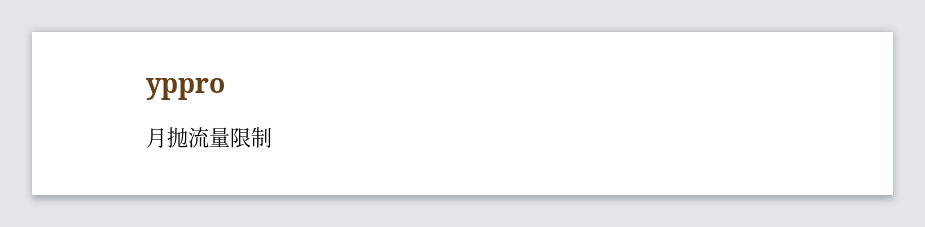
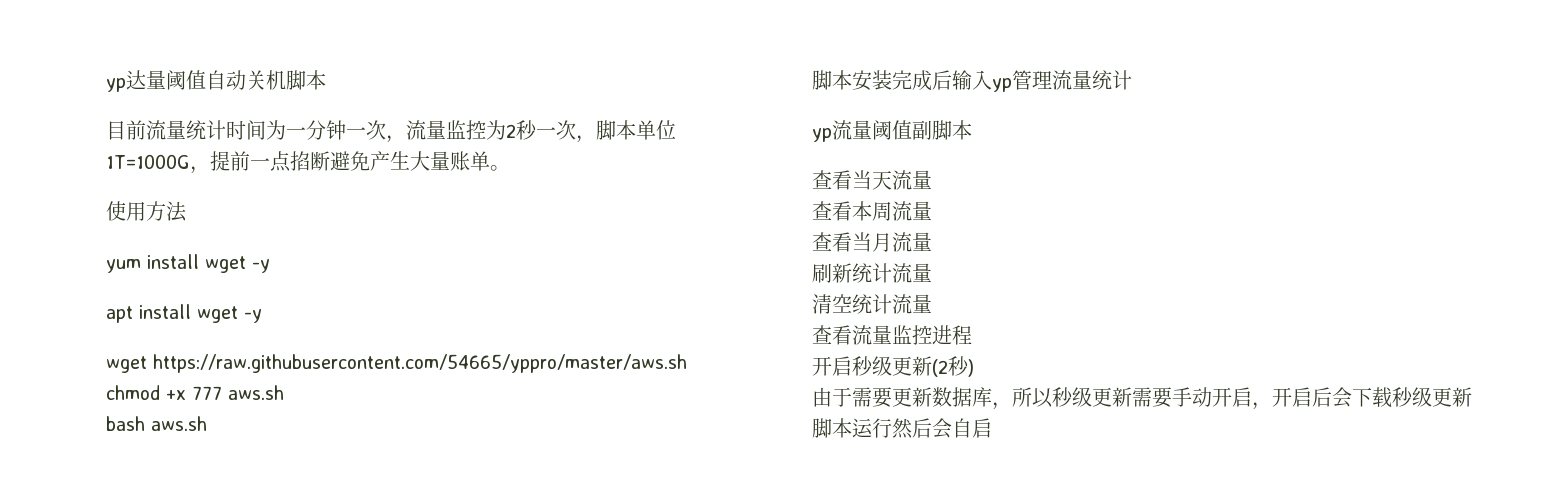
[146,78,225,100] [146,127,272,148] yppro // 月抛流量限制 -> [106,70,326,92] [106,120,676,143] [106,151,510,174] [106,201,187,222] [106,254,270,273] [106,304,262,323] [106,354,687,373] [106,385,284,400] [106,416,207,431] [812,70,1132,92] [812,120,972,142] [812,170,932,190] [812,201,932,221] [812,232,932,252] [812,263,932,283] [812,294,932,314] [812,325,972,345] [812,356,974,377] [812,387,1472,410] [812,418,992,439] yp达量阈值自动关机脚本 // 目前流量统计时间为一分钟一次，流量监控为2秒一次，脚本单位1T=1000G，提前一点掐断避免产生大量账单。 // 使用方法 // yum install wget -y // apt install wget -y // wget https://raw.githubusercontent.com/54665/yppro/master/aws.sh // chmod +x 777 aws.sh // bash aws.sh // 脚本安装完成后输入yp管理流量统计 // yp流量阈值副脚本 // 查看当天流量 // 查看本周流量 // 查看当月流量 // 刷新统计流量 // 清空统计流量 // 查看流量监控进程 // 开启秒级更新(2秒) // 由于需要更新数据库，所以秒级更新需要手动开启，开启后会下载秒级更新脚本运行然后会自启

